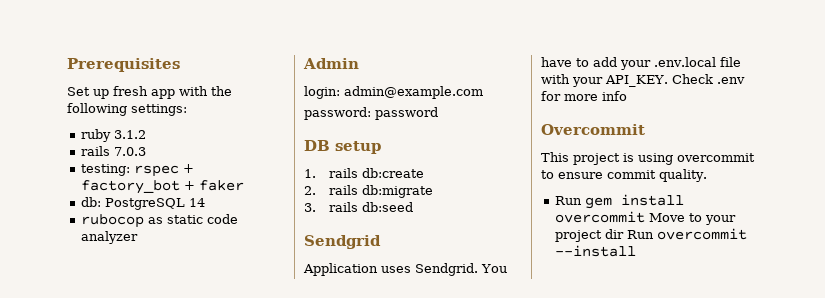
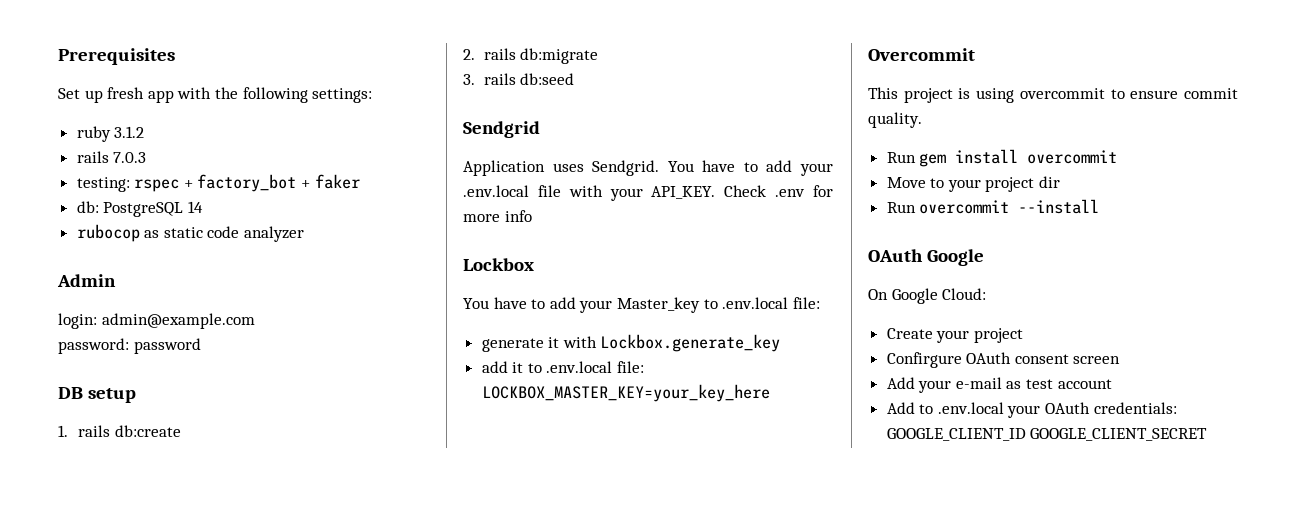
(627, 96) none -> [463,258,534,271] [463,297,820,313] [481,334,781,352] [481,361,645,373] [481,384,770,402] // Lockbox // You have to add your Master_key to .env.local file: // generate it with Lockbox.generate_key // add it to .env.local file: LOCKBOX_MASTER_KEY=your_key_here
(645, 217) none -> (1118, 157) //
(624, 234) none -> (1061, 182) //
(636, 251) none -> [868,249,985,266] [868,288,987,304] [886,328,1023,343] [886,352,1121,368] [886,377,1112,393] [886,402,1177,418] [886,428,1208,441] // OAuth Google // On Google Cloud: // Create your project // Confirgure OAuth consent screen // Add your e-mail as test account // Add to .env.local your OAuth credentials: GOOGLE_CLIENT_ID GOOGLE_CLIENT_SECRET

